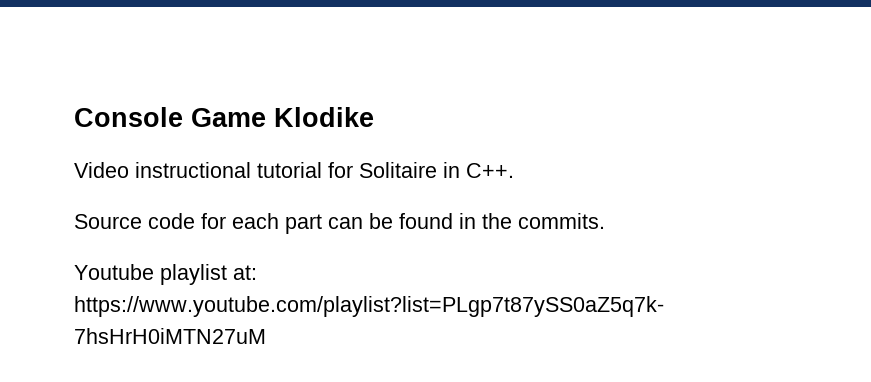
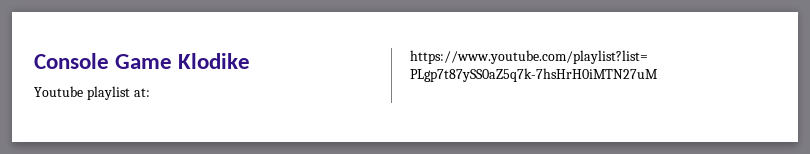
[74,162,514,178] [74,213,605,234] // Video instructional tutorial for Solitaire in C++. // Source code for each part can be found in the commits. -> (251, 61) none

